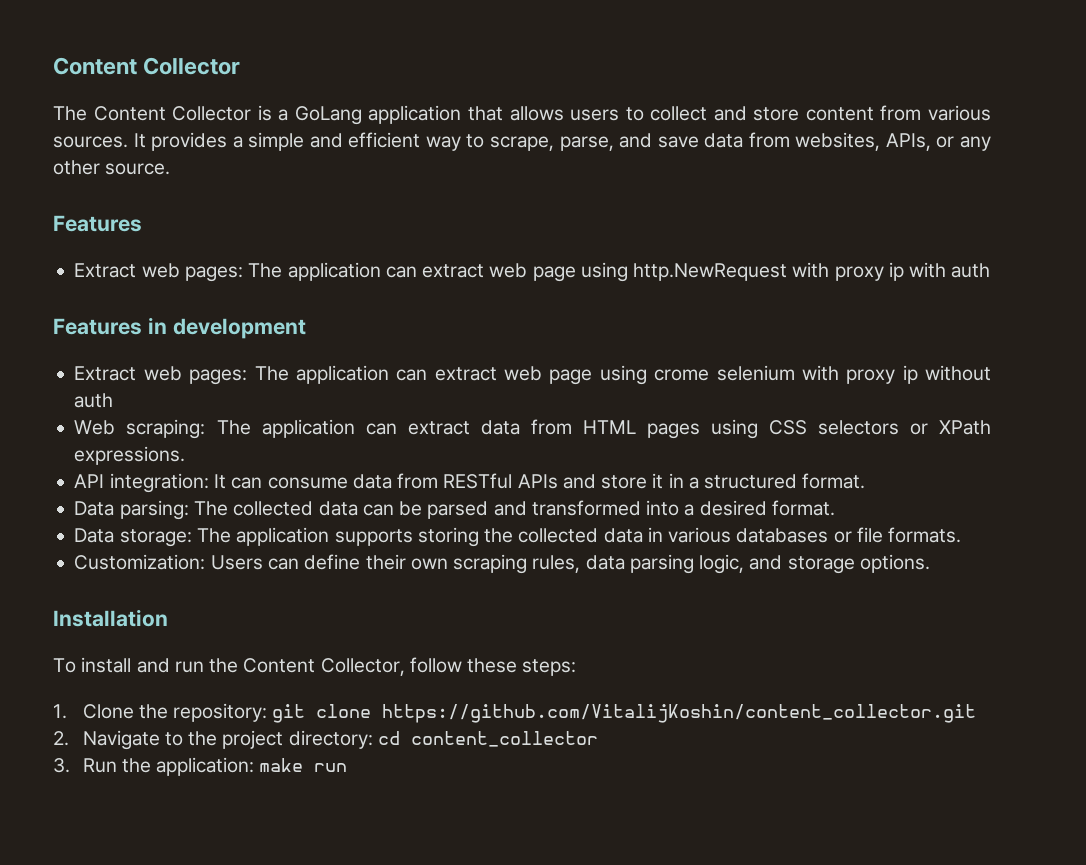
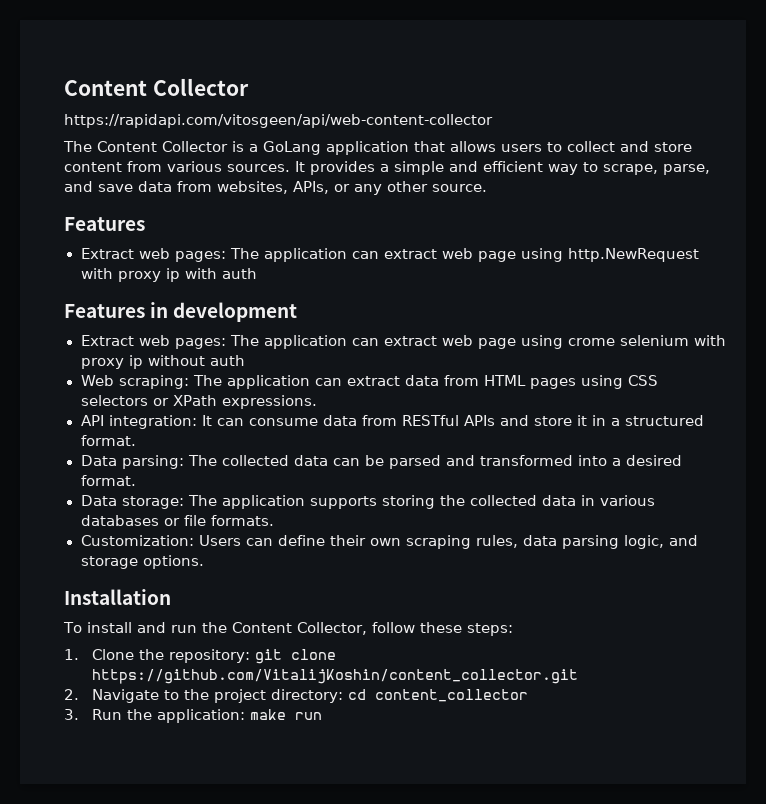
[53,57,241,75] Content Collector -> [64,78,249,96] [64,114,493,128] Content Collector // https://rapidapi.com/vitosgeen/api/web-content-collector

